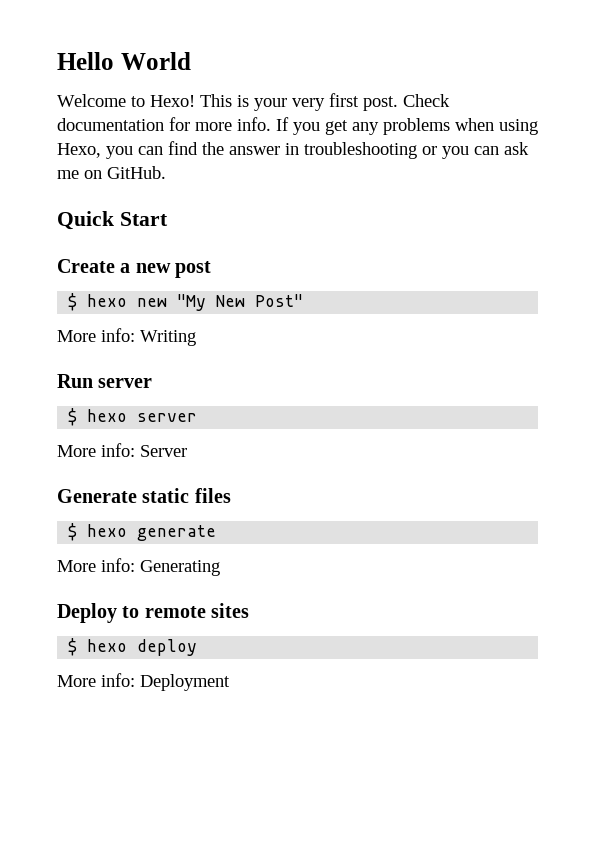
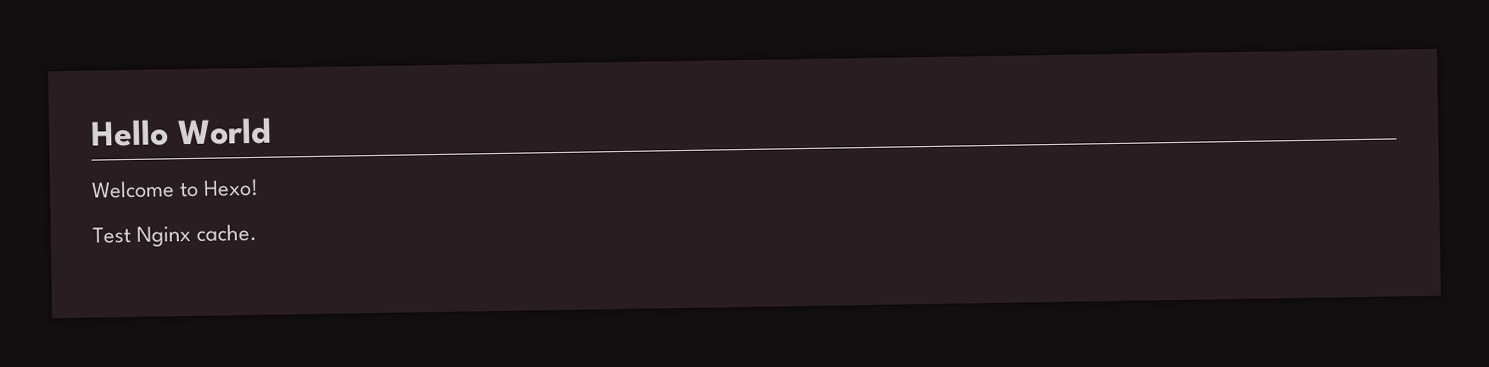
[200,93,450,111] [57,117,538,135] [57,141,529,159] [57,166,166,179] [57,211,168,230] [57,259,212,278] [68,293,304,311] [57,328,196,346] [57,374,153,388] [68,408,198,426] [57,443,187,457] [57,488,231,503] [68,523,217,541] [57,558,220,576] [57,603,250,623] [68,638,198,656] [57,673,230,691] This is your very first post. Check documentation for more info. If you get any problems when using Hexo, you can find the answer in troubleshooting or you can ask me on GitHub. // Quick Start // Create a new post // $ hexo new "My New Post" // More info: Writing // Run server // $ hexo server // More info: Server // Generate static files // $ hexo generate // More info: Generating // Deploy to remote sites // $ hexo deploy // More info: Deployment -> [92,223,258,247] // Test Nginx cache.

